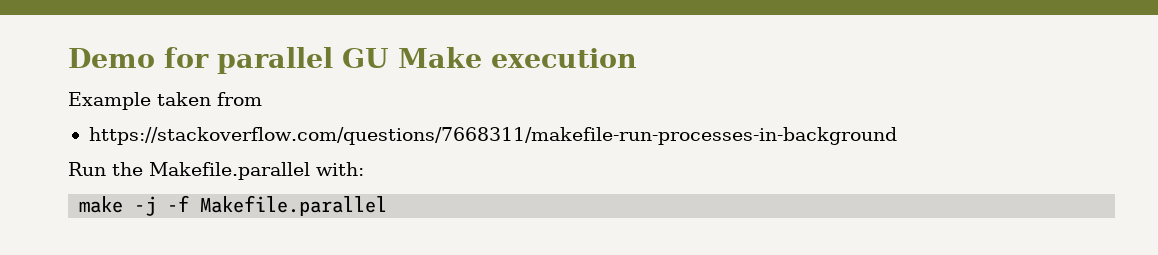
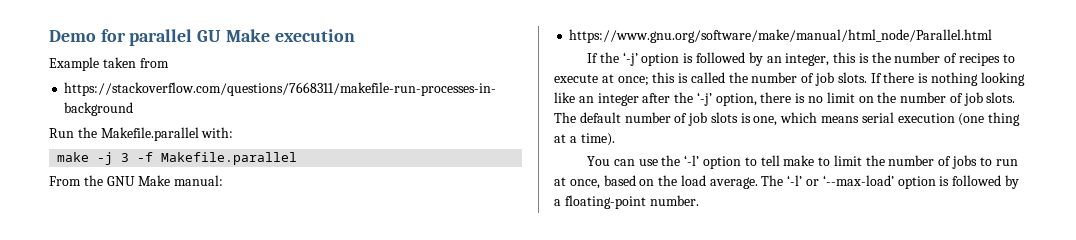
(157, 206) none -> [121,153,130,162] 3
(388, 205) none -> [49,175,224,186] [569,29,993,43] [587,52,1015,66] [554,72,1025,86] [554,92,1016,106] [554,112,1021,126] [554,133,615,146] [587,155,1018,169] [554,175,1019,189] [554,195,699,209] // From the GNU Make manual: // https://www.gnu.org/software/make/manual/html_node/Parallel.html // If the ‘-j’ option is followed by an integer, this is the number of recipes to execute at once; this is called the number of job slots. If there is nothing looking like an integer after the ‘-j’ option, there is no limit on the number of job slots. The default number of job slots is one, which means serial execution (one thing at a time). // You can use the ‘-l’ option to tell make to limit the number of jobs to run at once, based on the load average. The ‘-l’ or ‘--max-load’ option is followed by a floating-point number.

